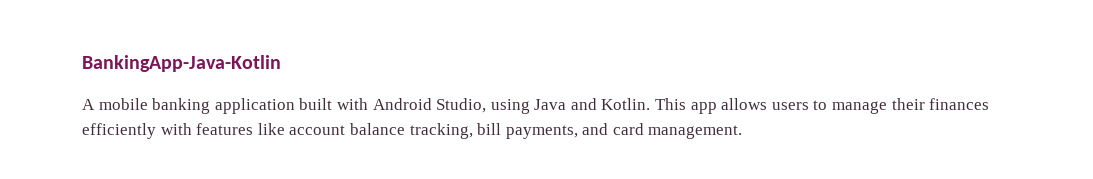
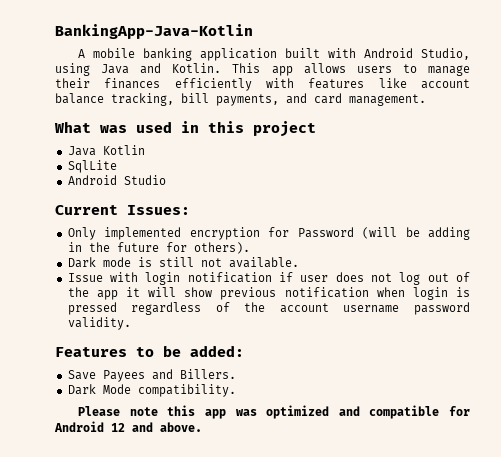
(743, 132) none -> [54,121,316,137] [67,145,145,156] [67,160,117,173] [67,175,166,185] [55,205,190,215] [67,227,471,240] [67,242,250,254] [67,257,299,268] [67,272,470,285] [67,287,470,300] [67,302,470,315] [67,317,131,330] [55,345,244,357] [67,369,236,382] [67,384,236,397] [78,405,470,419] [54,421,202,432] // What was used in this project // Java Kotlin // SqlLite // Android Studio // Current Issues: // Only implemented encryption for Password (will be adding in the future for others). // Dark mode is still not available. // Issue with login notification if user does not log out of the app it will show previous notification when login is pressed regardless of the account username password validity. // Features to be added: // Save Payees and Billers. // Dark Mode compatibility. // Please note this app was optimized and compatible for Android 12 and above.

